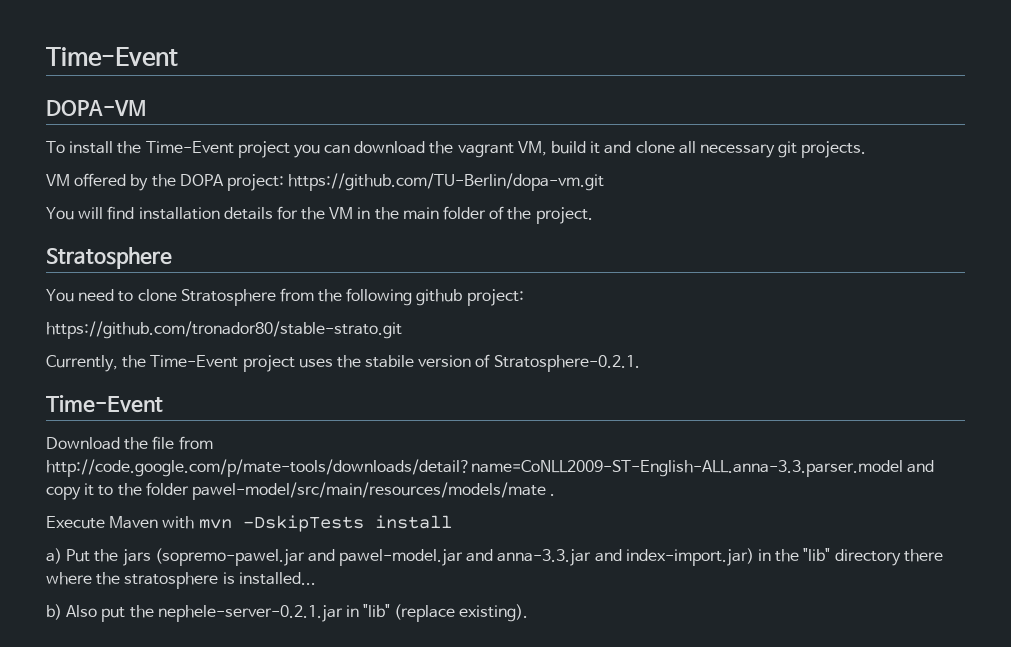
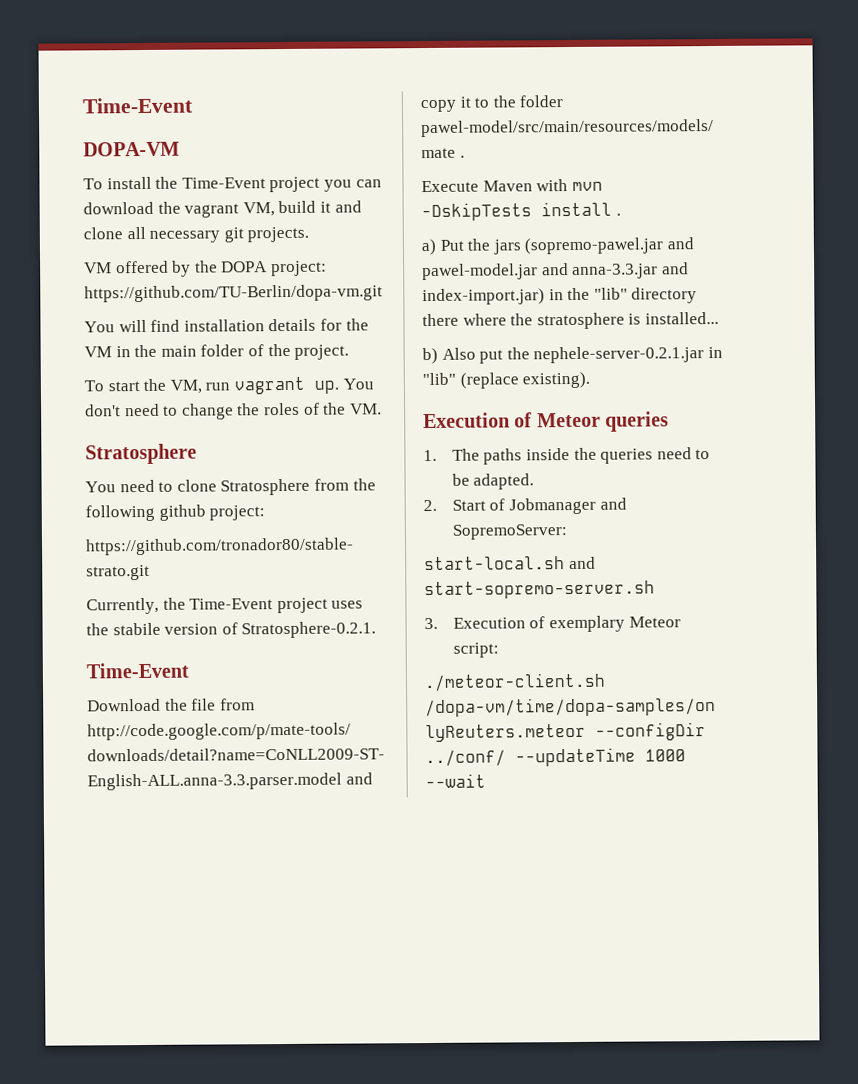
(593, 215) none -> [84,376,374,395] [85,402,382,420] // To start the VM, run vagrant up. You don't need to change the roles of the VM.
(452, 522) none -> [615,213,621,216] .
(529, 613) none -> [423,411,670,432] [423,447,711,465] [451,473,535,490] [423,497,627,515] [451,524,567,540] [424,556,596,571] [424,580,655,600] [424,615,681,633] [452,642,499,658] [424,672,606,692] [425,697,716,718] [425,722,706,743] [425,747,686,767] [425,773,486,789] // Execution of Meteor queries // 1. The paths inside the queries need to be adapted. // 2. Start of Jobmanager and SopremoServer: // start-local.sh and start-sopremo-server.sh // 3. Execution of exemplary Meteor script: // ./meteor-client.sh /dopa-vm/time/dopa-samples/on lyReuters.meteor --configDir ../conf/ --updateTime 1000 --wait

